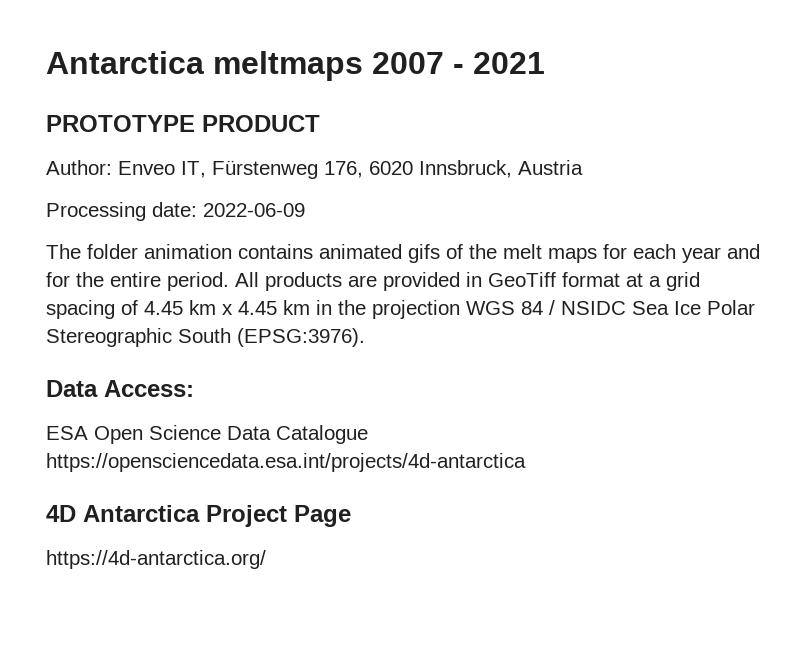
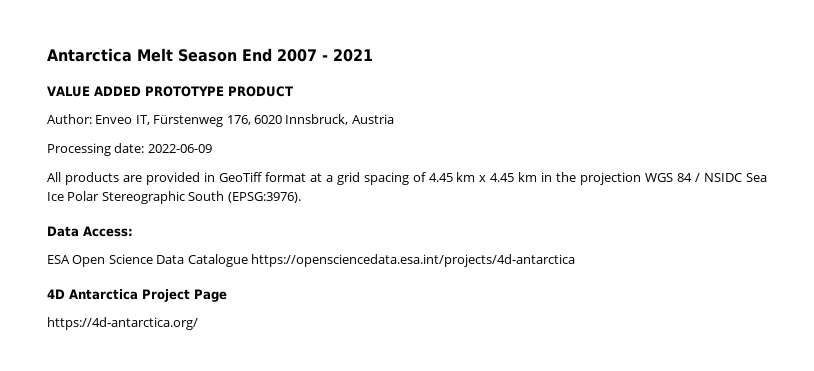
[46,51,363,81] Antarctica meltmaps -> [47,48,272,62] Antarctica Melt Season End
(545, 63) none -> [47,86,141,97] VALUE ADDED
[46,244,760,263] [46,272,229,291] The folder animation contains animated gifs of the melt maps for each year and for the entire period. -> (212, 148) none

